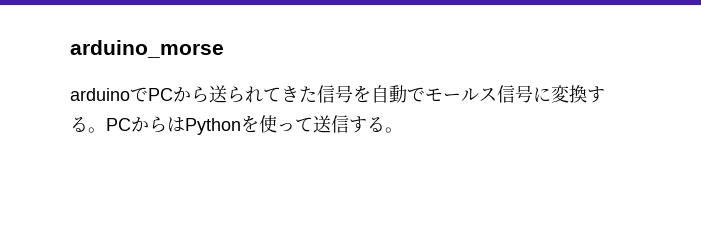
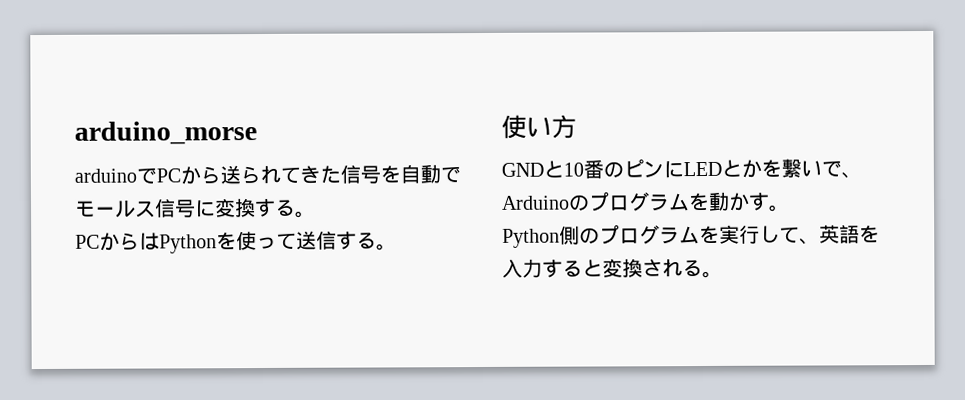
(106, 130) none -> (316, 214) //
(403, 130) none -> [501,114,577,139] [501,158,862,179] [501,191,790,212] [502,224,880,248] [502,258,723,279] // 使い方 // GNDと10番のピンにLEDとかを繋いで、Arduinoのプログラムを動かす。 // Python側のプログラムを実行して、英語を入力すると変換される。

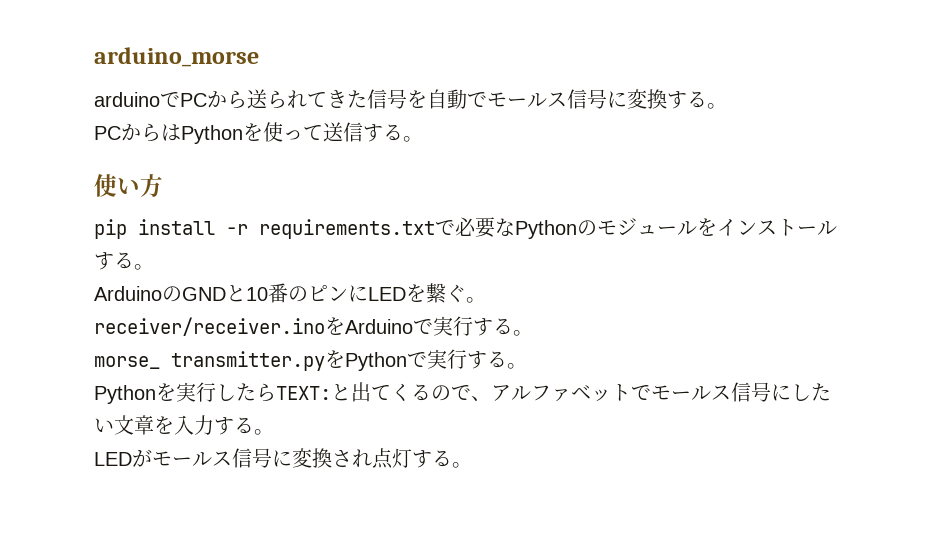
(577, 126) none -> [94,217,837,239] [94,252,154,270] [94,286,182,302] pip install -r requirements.txtで必要なPythonのモジュールをインストールする。 // Arduinoの
[721,158,862,179] [501,191,790,212] [502,224,880,248] [502,258,603,278] とかを繋いで、Arduinoのプログラムを動かす。 // Python側のプログラムを実行して、英語を入力すると -> [406,283,486,303] [94,316,533,336] [94,349,527,371] [94,382,831,404] [94,415,274,435] [94,448,292,468] を繋ぐ。 // receiver/receiver.inoをArduinoで実行する。 // morse_ transmitter.pyをPythonで実行する。 // Pythonを実行したらTEXT:と出てくるので、アルファベットでモールス信号にしたい文章を入力する。 // LEDがモールス信号に
(683, 268) none -> [372,448,432,469] 点灯す

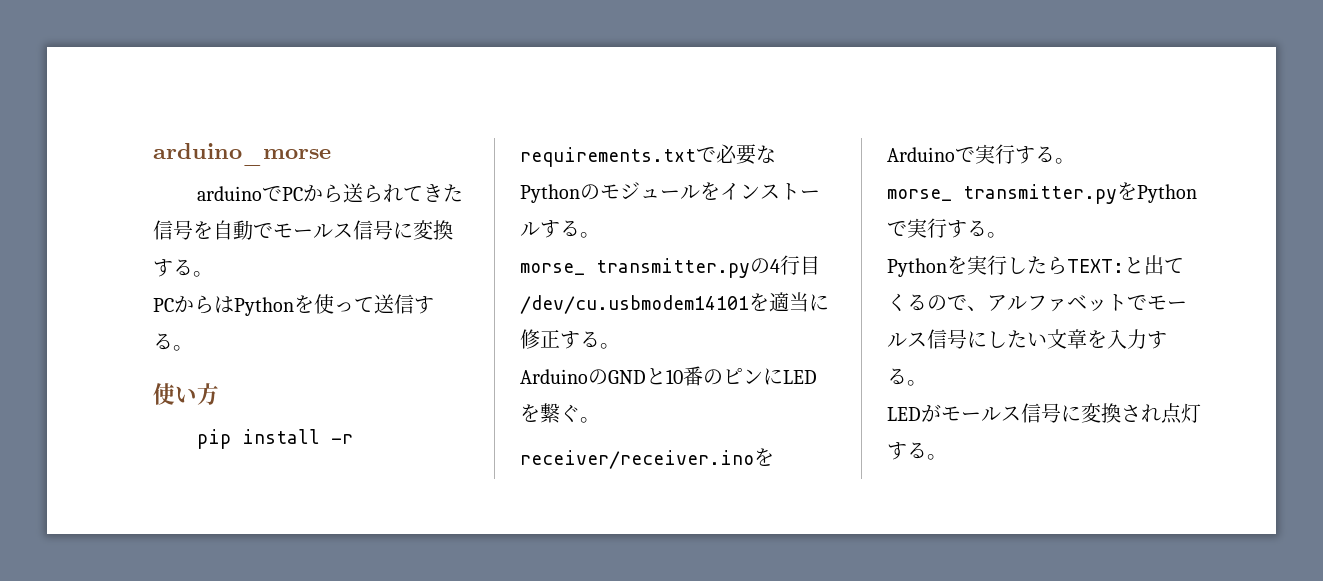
(154, 267) none -> [520,255,820,278] [520,292,829,314] [520,329,620,349] // morse_ transmitter.pyの4行目/dev/cu.usbmodem14101を適当に修正する。

